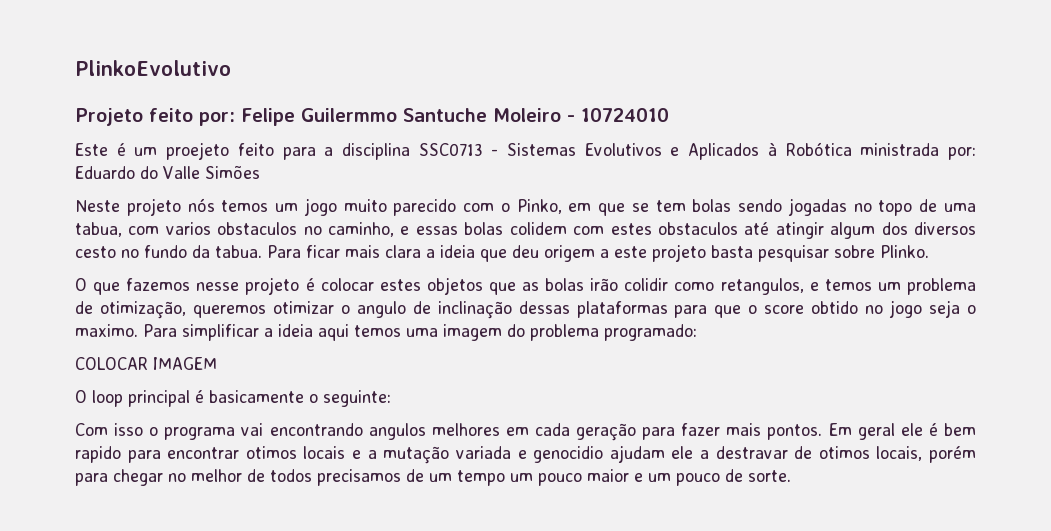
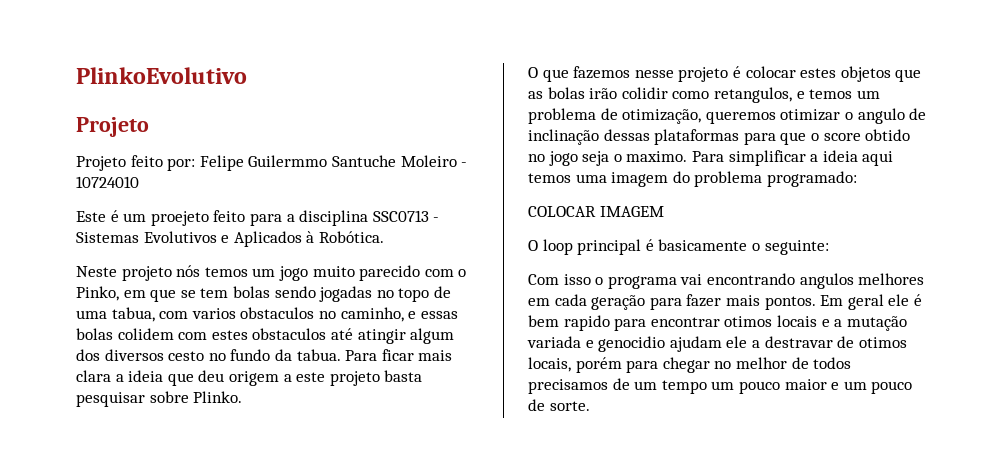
(143, 117) none -> [76,156,126,171] // Projeto
[785,142,977,160] [75,165,260,179] Robótica ministrada por: Eduardo do Valle Simões -> [318,231,384,243] Robótica.

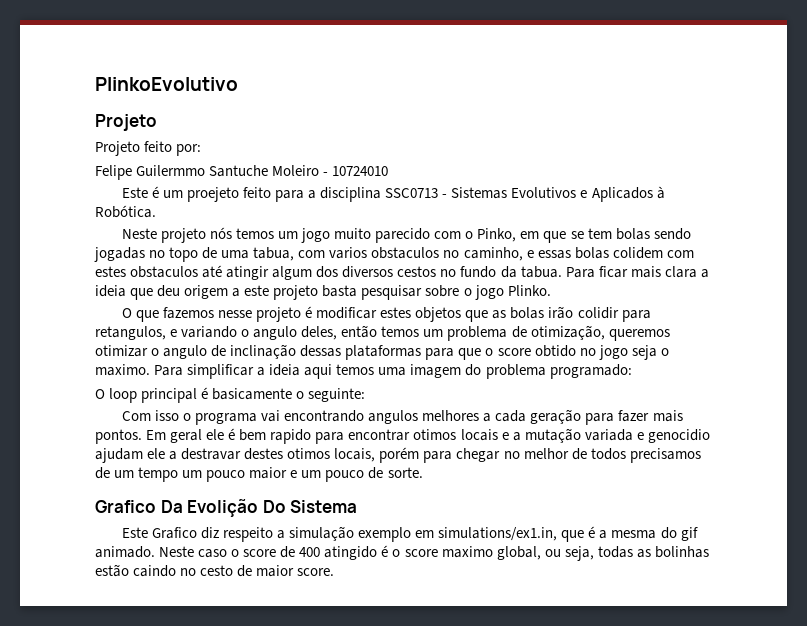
(196, 164) none -> (202, 150) //
[168,351,205,361] cesto -> [397,266,437,277] cestos
(189, 397) none -> [463,285,504,300] o jogo
[745,66,796,78] colocar -> [316,307,378,319] modificar
[672,91,710,99] como -> [621,310,651,322] para
(805, 95) none -> [181,325,378,340] variando o angulo deles, então
[528,206,664,217] // COLOCAR IMAGEM -> (632, 371) none
[528,298,550,306] em -> [483,413,492,422] a
[837,336,855,348] de -> [244,448,284,460] destes
(590, 406) none -> [95,499,358,517] [121,526,698,542] [95,545,709,561] [95,564,335,577] // Grafico Da Evolição Do Sistema // Este Grafico diz respeito a simulação exemplo em simulations/ex1.in, que é a mesma do gif animado. Neste caso o score de 400 atingido é o score maximo global, ou seja, todas as bolinhas estão caindo no cesto de maior score.

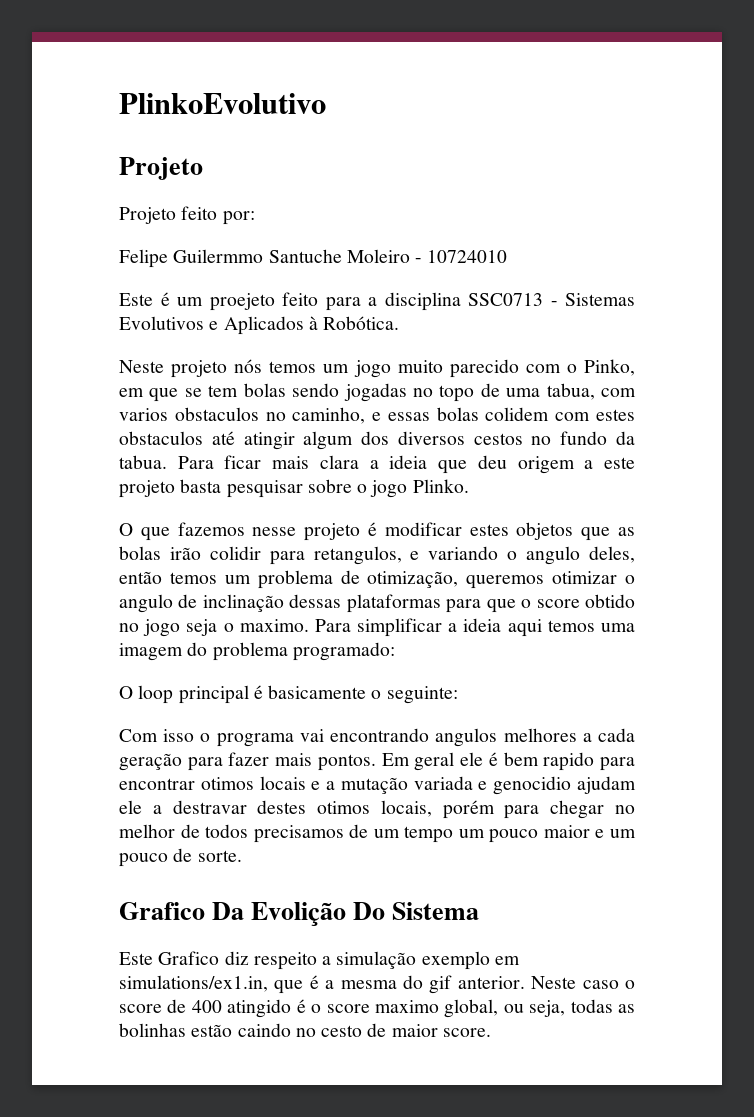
[95,546,155,558] animado. -> [457,976,525,989] anterior.

